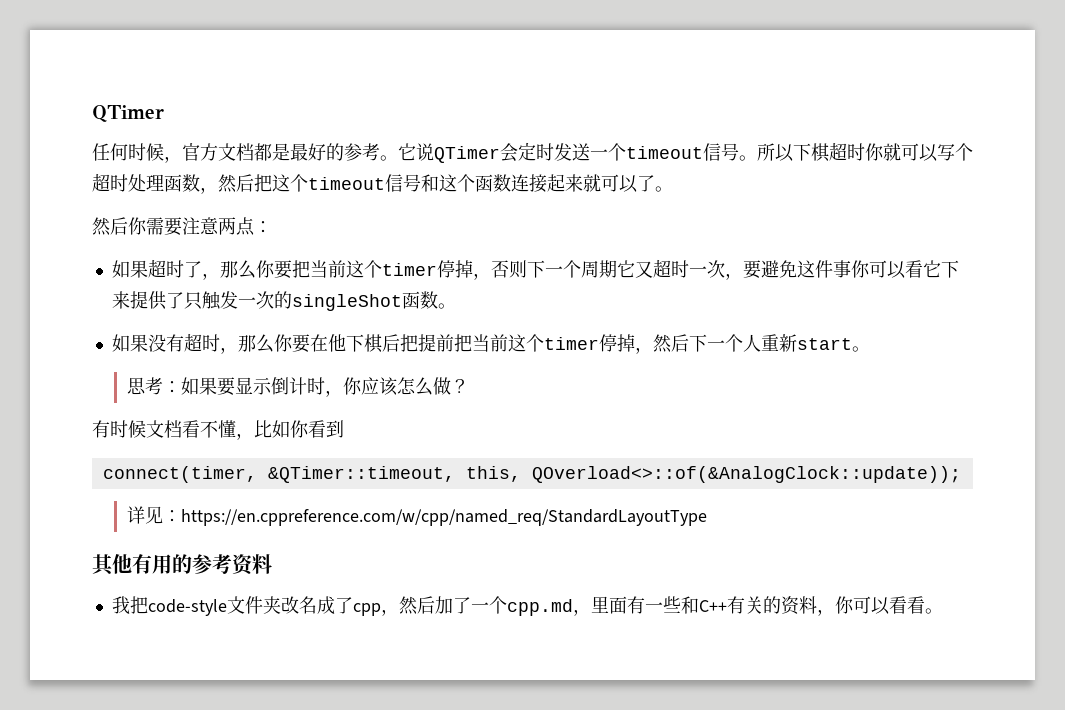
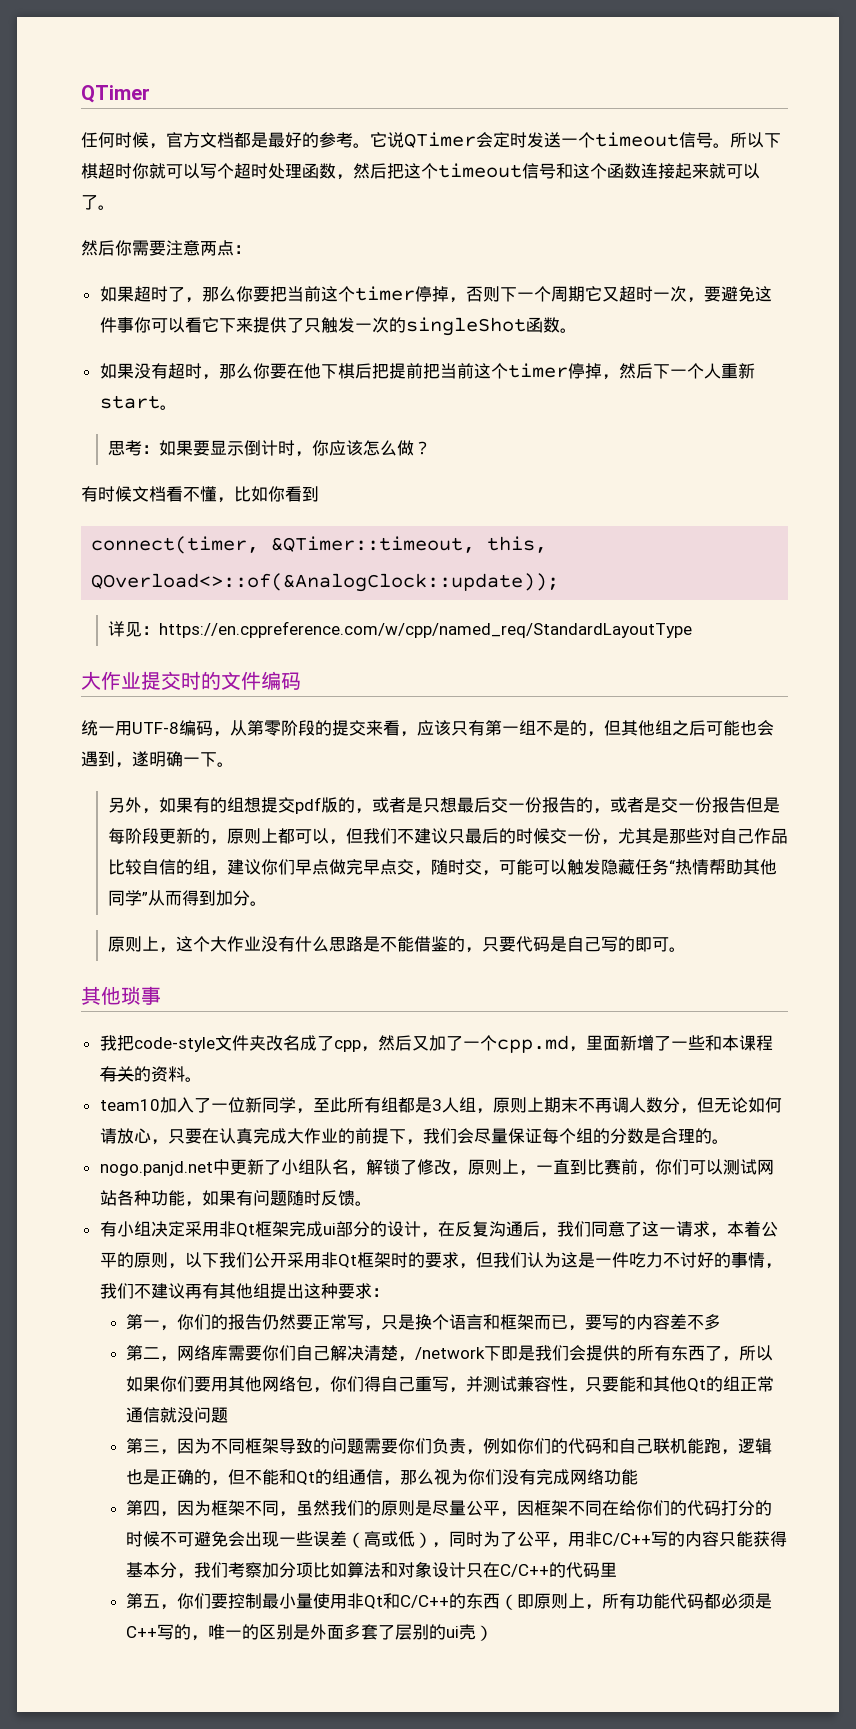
[92,554,272,576] 其他有用的参考资料 -> [81,671,301,690] [81,720,774,737] [81,751,234,768] [107,797,780,814] [107,828,788,845] [107,859,777,876] [107,890,267,906] [107,936,686,953] [81,986,161,1005] 大作业提交时的文件编码 // 统一用UTF-8编码，从第零阶段的提交来看，应该只有第一组不是的，但其他组之后可能也会遇到，遂明确一下。 // 另外，如果有的组想提交pdf版的，或者是只想最后交一份报告的，或者是交一份报告但是每阶段更新的，原则上都可以，但我们不建议只最后的时候交一份，尤其是那些对自己作品比较自信的组，建议你们早点做完早点交，随时交，可能可以触发隐藏任务“热情帮助其他同学”从而得到加分。 // 原则上，这个大作业没有什么思路是不能借鉴的，只要代码是自己写的即可。 // 其他琐事
(435, 605) none -> [411,1036,429,1051] 又
[626,596,943,616] 有一些和C++有关的资料，你可以看看。 -> [619,1035,773,1051] [99,1066,202,1082] [99,1097,782,1114] [99,1128,729,1145] [99,1159,774,1176] [99,1190,372,1207] [99,1221,778,1238] [99,1252,782,1269] [99,1283,389,1299] [126,1314,722,1331] [126,1345,774,1362] [126,1376,775,1393] [126,1407,229,1423] [126,1438,773,1455] [126,1469,639,1486] [126,1500,773,1517] [126,1531,788,1548] [126,1561,618,1579] [126,1593,773,1610] [126,1624,494,1641] 新增了一些和本课程有关的资料。 // team10加入了一位新同学，至此所有组都是3人组，原则上期末不再调人数分，但无论如何请放心，只要在认真完成大作业的前提下，我们会尽量保证每个组的分数是合理的。 // nogo.panjd.net中更新了小组队名，解锁了修改，原则上，一直到比赛前，你们可以测试网站各种功能，如果有问题随时反馈。 // 有小组决定采用非Qt框架完成ui部分的设计，在反复沟通后，我们同意了这一请求，本着公平的原则，以下我们公开采用非Qt框架时的要求，但我们认为这是一件吃力不讨好的事情，我们不建议再有其他组提出这种要求： // 第一，你们的报告仍然要正常写，只是换个语言和框架而已，要写的内容差不多 // 第二，网络库需要你们自己解决清楚，/network下即是我们会提供的所有东西了，所以如果你们要用其他网络包，你们得自己重写，并测试兼容性，只要能和其他Qt的组正常通信就没问题 // 第三，因为不同框架导致的问题需要你们负责，例如你们的代码和自己联机能跑，逻辑也是正确的，但不能和Qt的组通信，那么视为你们没有完成网络功能 // 第四，因为框架不同，虽然我们的原则是尽量公平，因框架不同在给你们的代码打分的时候不可避免会出现一些误差（高或低），同时为了公平，用非C/C++写的内容只能获得基本分，我们考察加分项比如算法和对象设计只在C/C++的代码里 // 第五，你们要控制最小量使用非Qt和C/C++的东西（即原则上，所有功能代码都必须是C++写的，唯一的区别是外面多套了层别的ui壳）

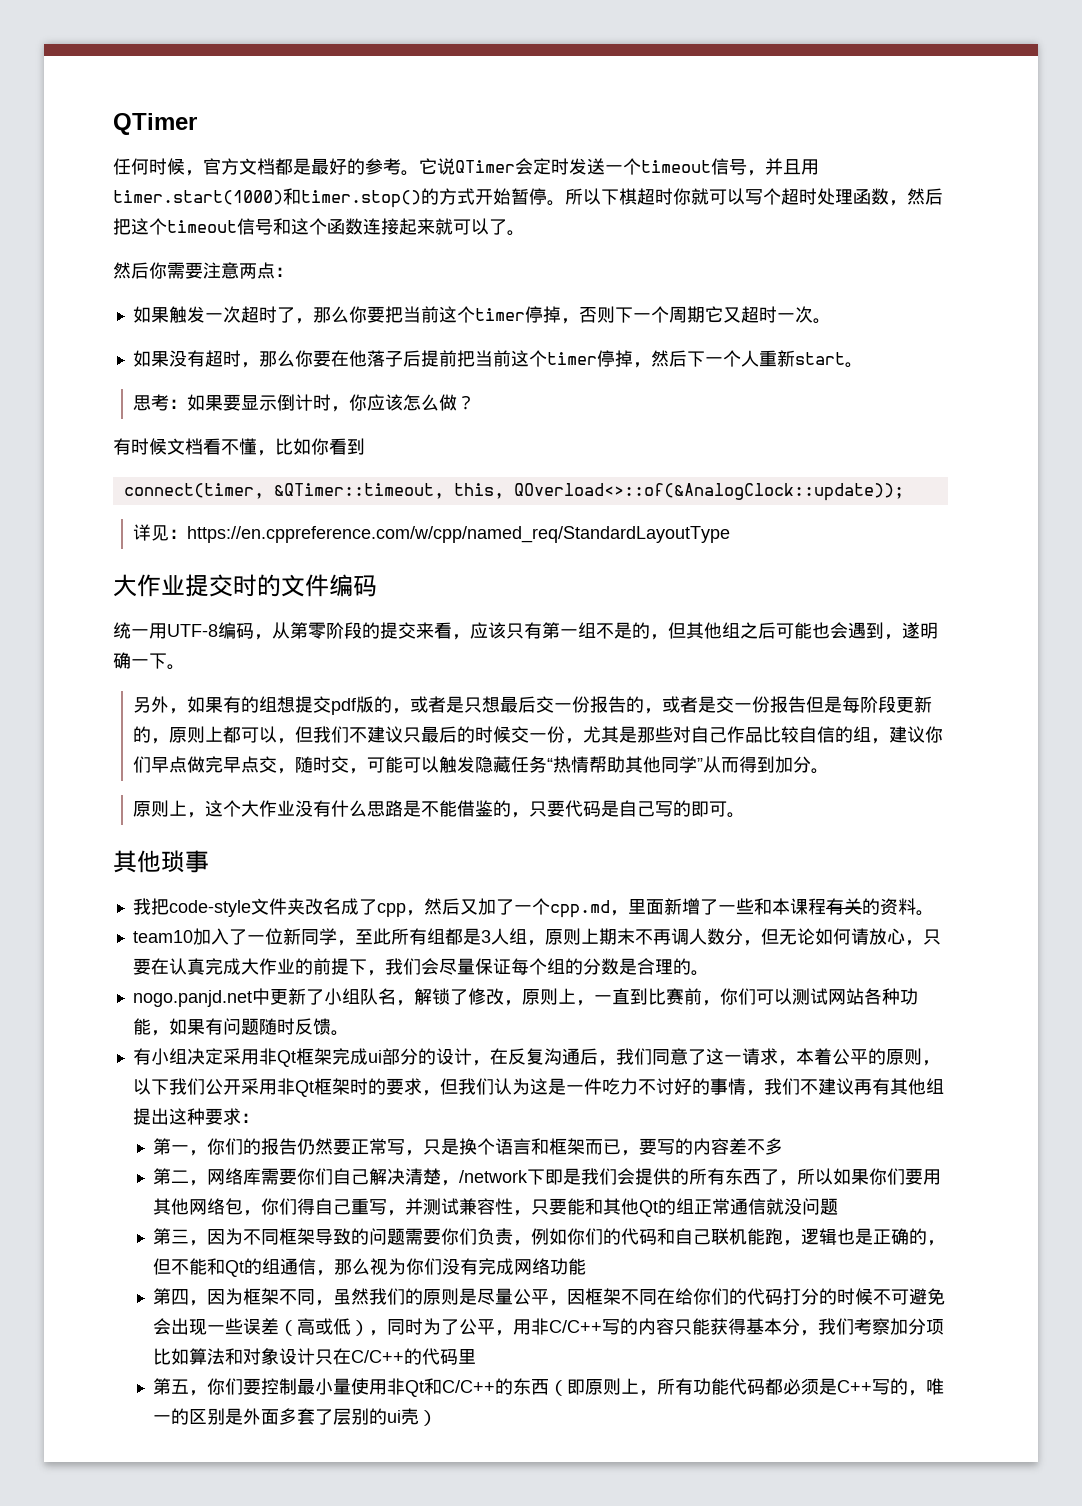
(713, 140) none -> [747,158,819,176] [113,188,547,208] ，并且用timer.start(1000)和timer.stop()的方式开始暂停
(134, 294) none -> [168,306,241,323] 触发一次
[686,286,772,303] [99,317,560,336] ，要避免这件事你可以看它下来提供了只触发一次的singleShot函数 -> (813, 314) none
[320,363,389,379] 下棋后把 -> [366,350,421,367] 落子后

